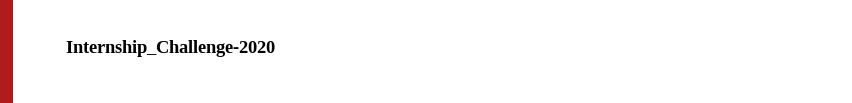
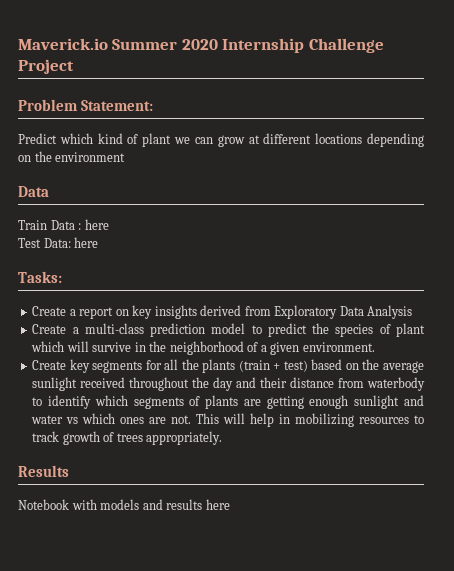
[66,40,275,57] Internship_Challenge-2020 -> [18,38,384,53] [18,59,74,74] [18,99,154,111] [18,133,424,147] [18,151,126,162] [18,186,49,197] [18,219,109,230] [18,237,99,248] [18,271,62,283] [32,305,413,319] [32,323,425,337] [31,341,375,355] [32,359,424,373] [32,377,426,391] [32,395,424,409] [31,413,425,427] [32,431,223,445] [18,465,69,477] [18,499,230,510] Maverick.io Summer 2020 Internship Challenge Project // Problem Statement: // Predict which kind of plant we can grow at different locations depending on the environment // Data // Train Data : here // Test Data: here // Tasks: // Create a report on key insights derived from Exploratory Data Analysis // Create a multi-class prediction model to predict the species of plant which will survive in the neighborhood of a given environment. // Create key segments for all the plants (train + test) based on the average sunlight received throughout the day and their distance from waterbody to identify which segments of plants are getting enough sunlight and water vs which ones are not. This will help in mobilizing resources to track growth of trees appropriately. // Results // Notebook with models and results here

